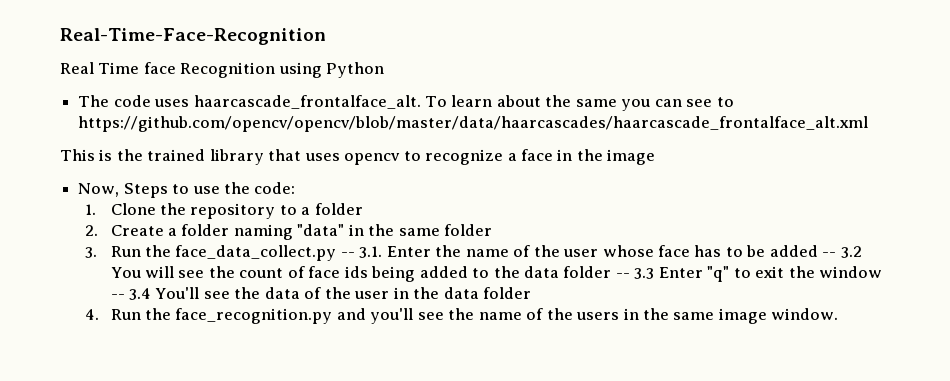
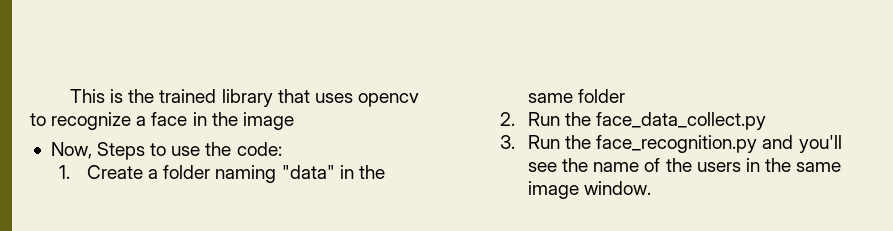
[60,28,326,45] [60,62,385,78] [78,95,734,111] [78,116,869,132] Real-Time-Face-Recognition // Real Time face Recognition using Python // The code uses haarcascade_frontalface_alt. To learn about the same you can see to https://github.com/opencv/opencv/blob/master/data/haarcascades/haarcascade_frontalface_alt.xml // -> (70, 96) none
[110,203,363,219] [85,225,99,236] Clone the repository to a folder // 2. -> (70, 172) none
[85,247,98,258] 3. -> [499,112,515,126] 2.
[340,245,862,258] [110,266,883,282] [110,287,532,300] [85,309,100,320] -- 3.1. Enter the name of the user whose face has to be added -- 3.2 You will see the count of face ids being added to the data folder -- 3.3 Enter "q" to exit the window -- 3.4 You'll see the data of the user in the data folder // 4. -> [499,135,515,149] // 3.

